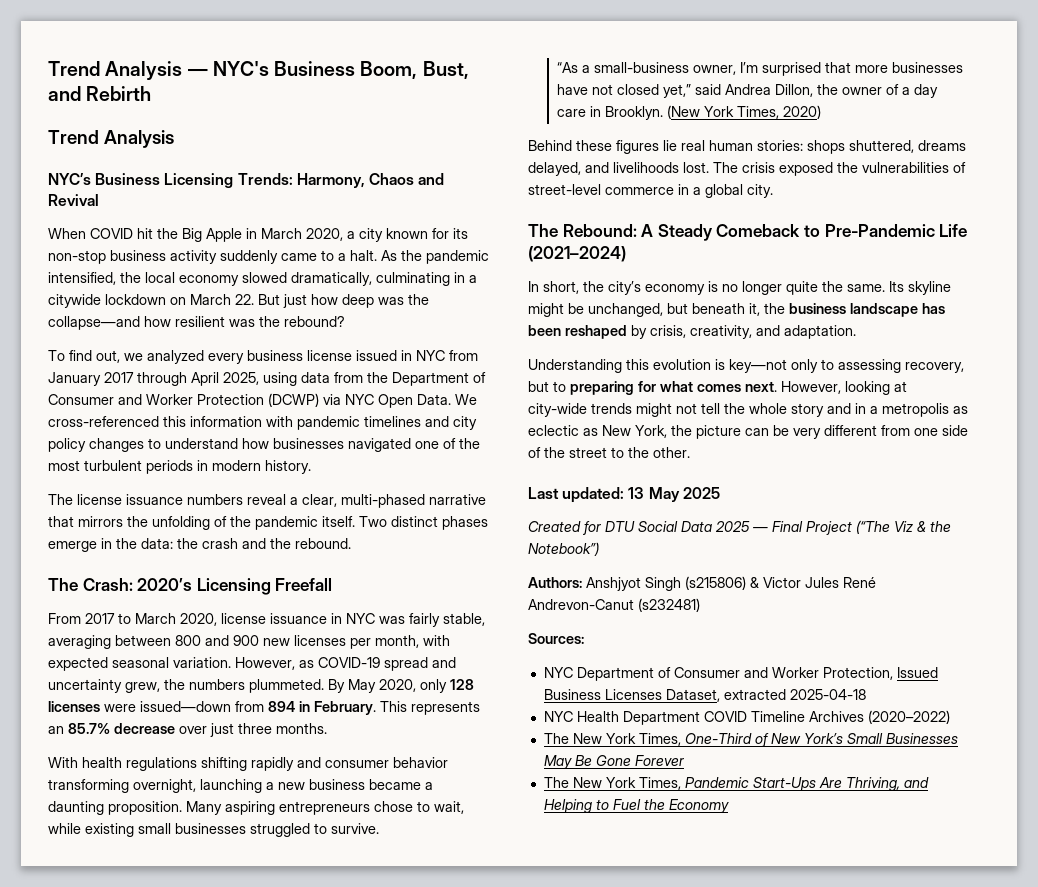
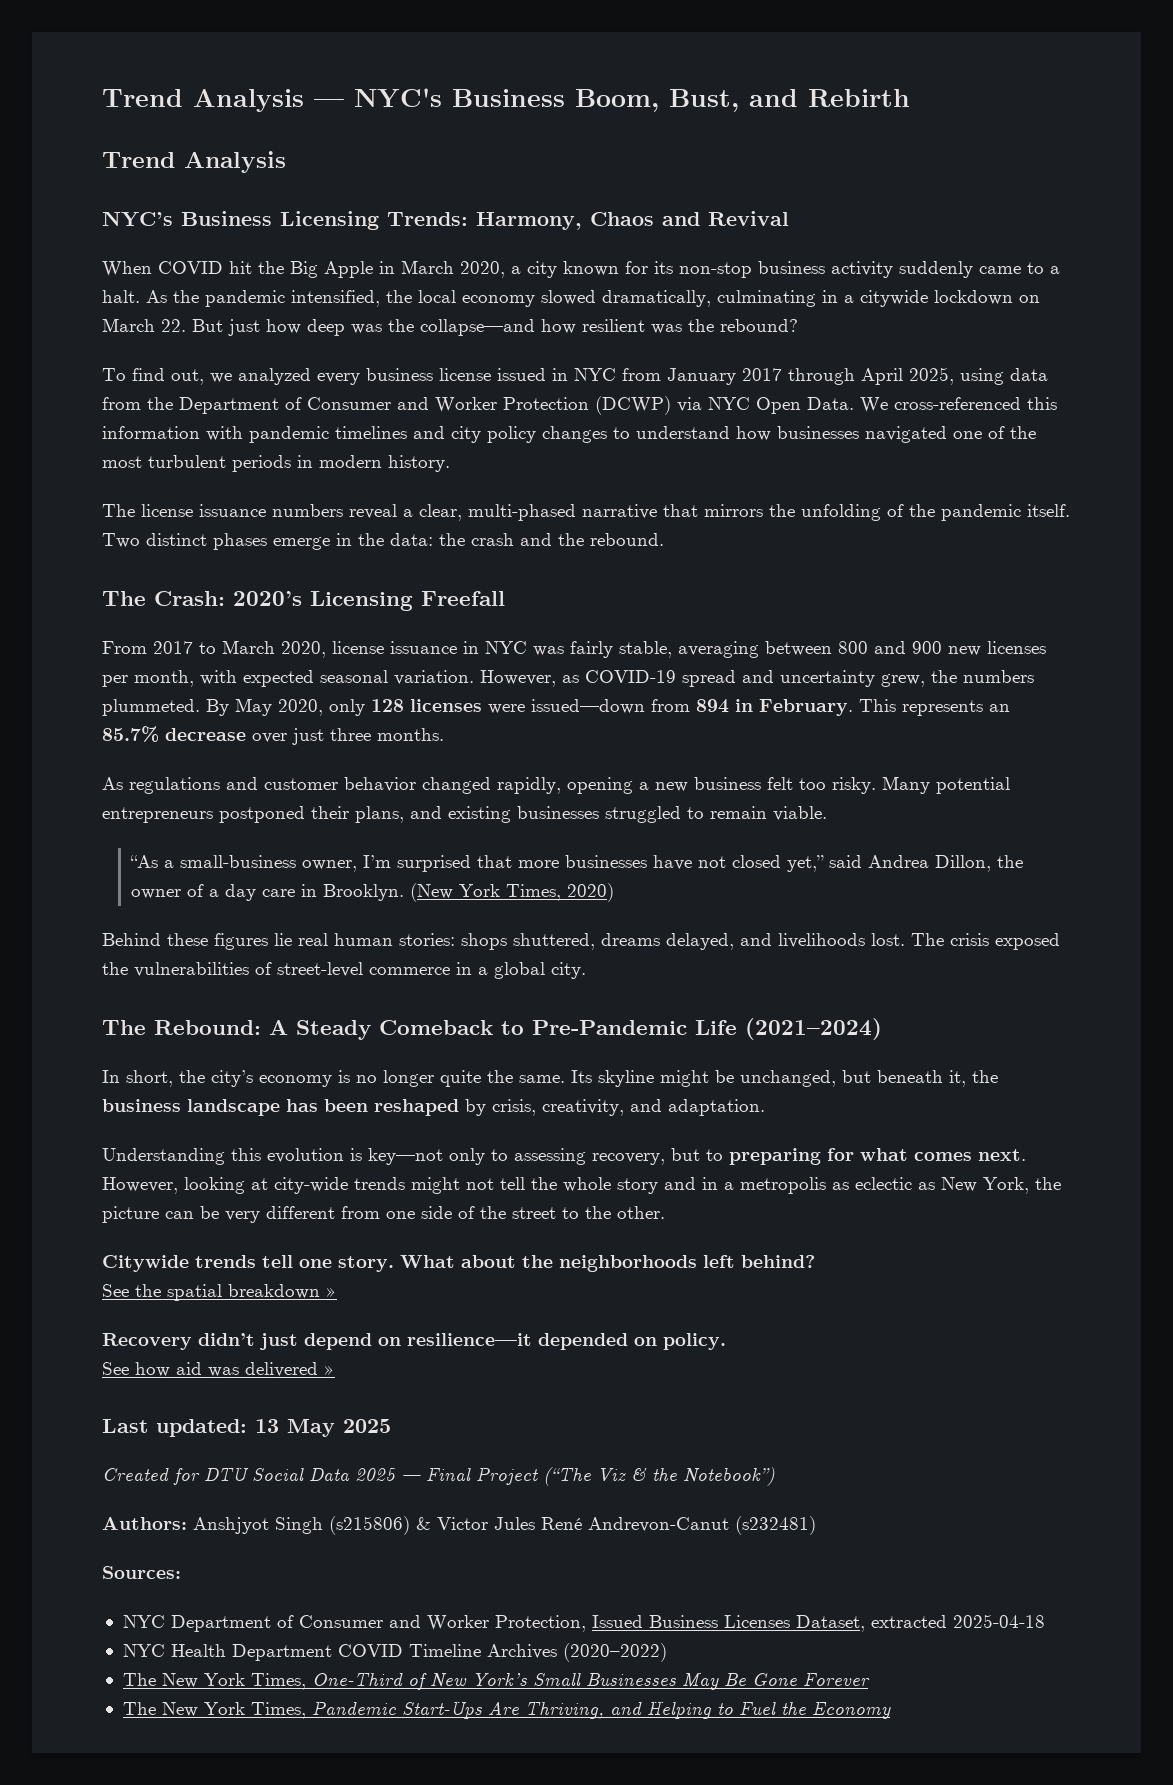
[48,757,448,771] [48,779,433,793] [48,801,464,815] [48,823,171,837] With health regulations shifting rapidly and consumer behavior transforming overnight, launching a new business became a daunting proposition. Many aspiring entrepreneurs chose to wait, while existing small -> [102,776,1010,794] [102,806,511,823] As regulations and customer behavior changed rapidly, opening a new business felt too risky. Many potential entrepreneurs postponed their plans, and existing
[331,823,379,834] survive. -> [710,806,827,821] remain viable.
(690, 452) none -> [102,1255,815,1272] [102,1284,337,1301] [102,1333,726,1350] [102,1362,335,1377] // Citywide trends tell one story. What about the neighborhoods left behind? // See the spatial breakdown » // Recovery didn’t just depend on resilience—it depended on policy. // See how aid was delivered »

